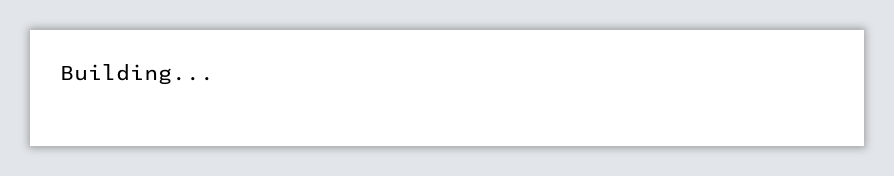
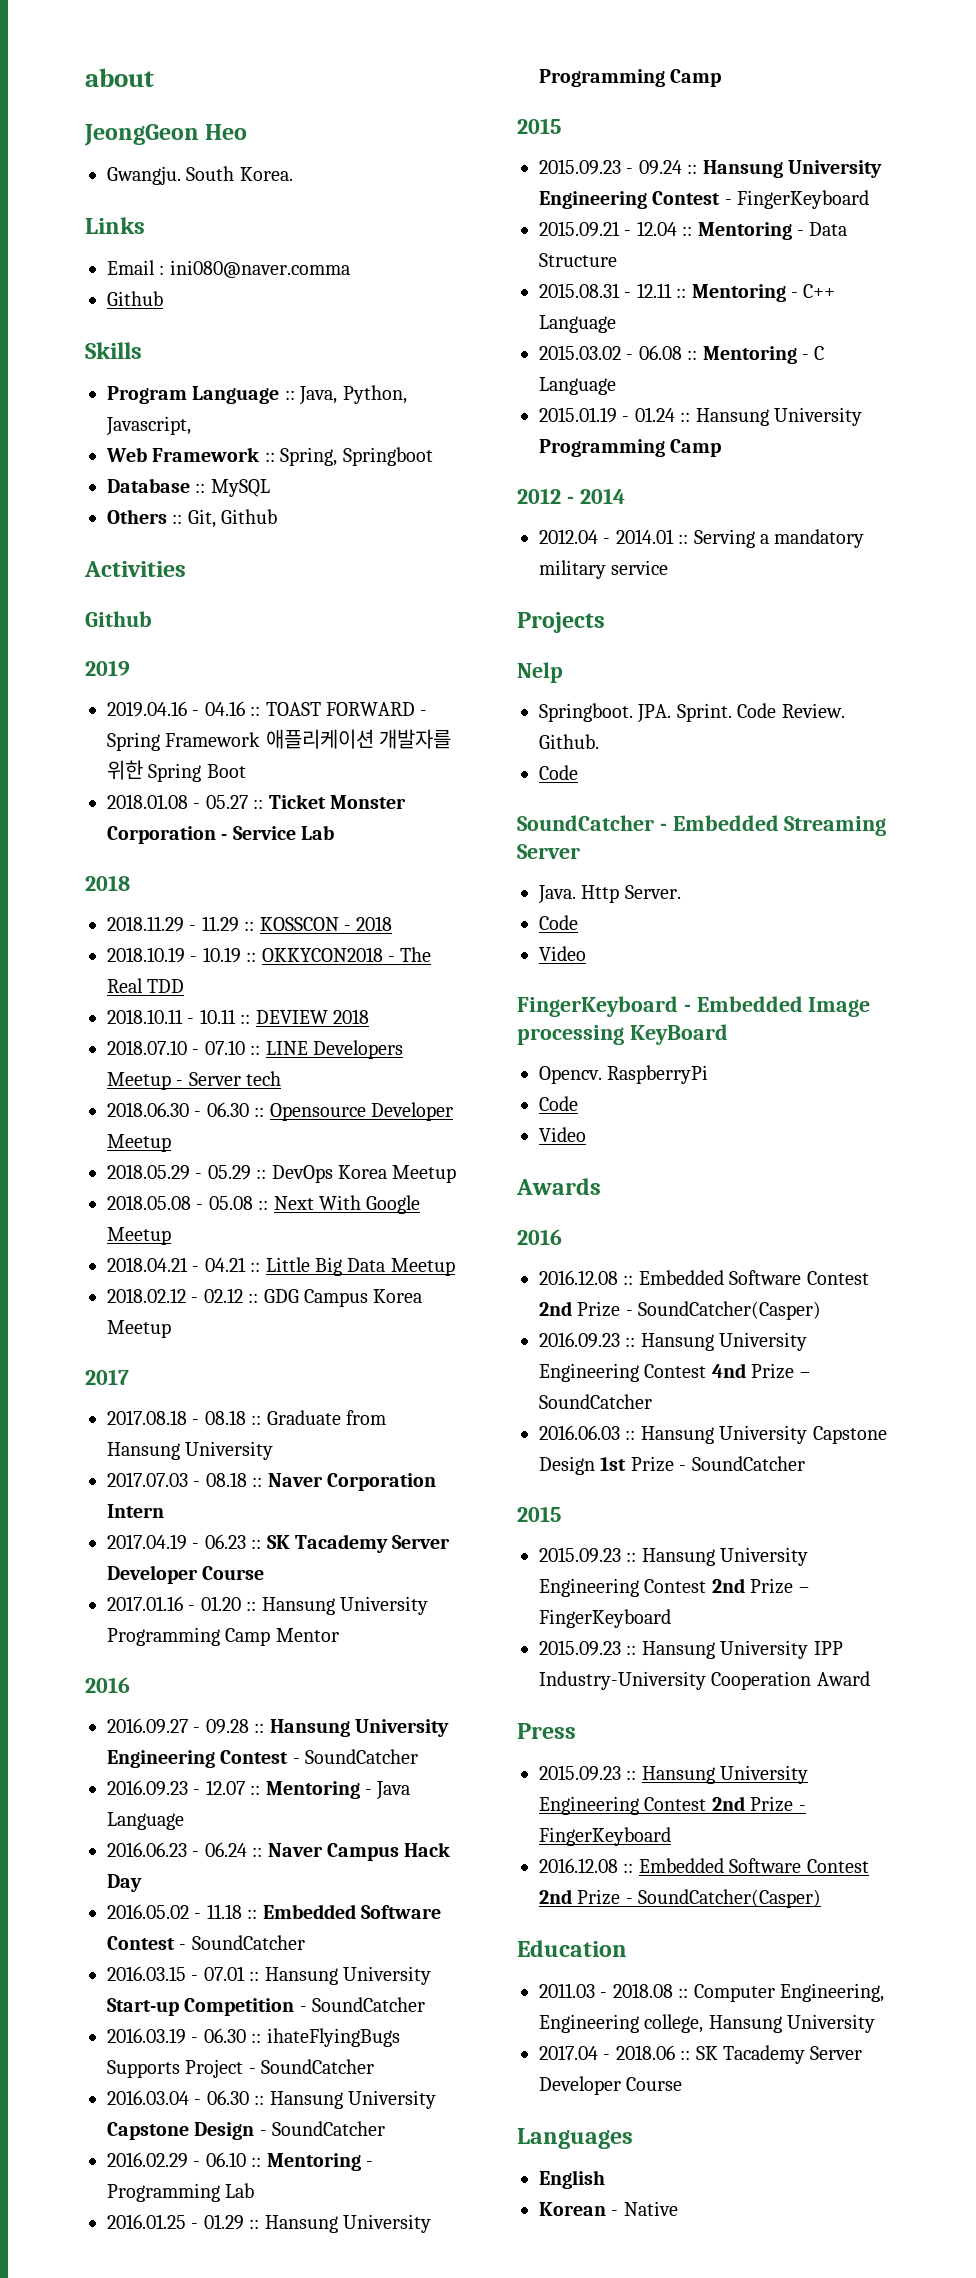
[60,64,214,85] Building... -> [85,68,154,87] [84,124,248,146] [107,166,293,185] [85,217,145,234] [107,260,350,278] [107,291,163,306] [85,342,142,359] [107,385,407,405] [106,416,191,436] [106,447,433,466] [107,478,270,497] [107,509,278,528] [84,561,186,577] [85,611,152,627] [85,660,130,676] [107,701,428,717] [107,729,452,751] [107,760,246,782] [107,794,406,809] [107,825,335,844] [85,875,130,891] [107,916,393,932] [107,947,432,963] [107,978,185,993] [107,1009,369,1024] [107,1040,403,1059] [107,1071,282,1090] [107,1102,453,1121] [107,1134,171,1152] [107,1164,457,1183] [107,1195,421,1214] [107,1227,171,1245] [107,1257,455,1276] [107,1288,423,1307] [107,1320,171,1338] [85,1369,129,1385] [107,1410,386,1425] [107,1441,274,1460] [107,1472,436,1491] [107,1504,164,1518] [107,1534,451,1553] [107,1565,265,1584] [107,1596,428,1615] [107,1627,339,1646] [85,1677,130,1693] [107,1718,449,1737] [107,1749,419,1768] [107,1780,411,1800] [107,1812,184,1830] [107,1842,451,1861] [107,1874,142,1892] [107,1904,441,1919] [107,1935,305,1950] [107,1966,431,1985] [107,1997,426,2016] [107,2028,400,2047] [107,2059,375,2078] [107,2090,436,2109] [107,2121,386,2140] [107,2152,373,2171] [107,2183,255,2202] [107,2214,431,2233] [539,69,722,87] [517,118,561,134] [539,159,882,178] [539,190,870,209] [539,221,848,240] [539,253,617,267] [539,283,836,302] [539,315,616,333] [539,345,825,364] [539,377,616,395] [539,407,862,426] [539,439,722,457] [517,488,625,504] [539,529,865,548] [539,560,669,579] [517,612,605,633] [517,662,563,683] [539,703,845,723] [539,734,599,749] [539,765,578,780] [517,815,887,836] [517,844,580,859] [538,885,681,904] [539,915,578,930] [539,946,586,961] [517,996,871,1017] [517,1024,728,1045] [539,1065,709,1084] [539,1096,578,1111] [539,1127,586,1142] [516,1178,601,1195] [517,1229,562,1245] [539,1270,869,1285] [539,1301,822,1320] [539,1332,808,1351] [539,1363,810,1382] [539,1394,652,1409] [539,1425,887,1444] [539,1456,805,1475] [517,1506,561,1522] [539,1547,809,1566] [539,1578,809,1597] [539,1609,671,1628] [539,1640,843,1659] [539,1671,870,1690] [517,1723,576,1739] [539,1765,809,1784] [539,1796,806,1815] [539,1827,671,1846] [539,1858,869,1873] [539,1889,822,1908] [517,1940,627,1957] [539,1983,884,2002] [539,2014,876,2033] [539,2045,863,2064] [539,2076,683,2095] [517,2128,633,2149] [539,2170,605,2189] [539,2201,678,2216] about // JeongGeon Heo // Gwangju. South Korea. // Links // Email : ini080@naver.comma // Github // Skills // Program Language :: Java, Python, Javascript, // Web Framework :: Spring, Springboot // Database :: MySQL // Others :: Git, Github // Activities // Github // 2019 // 2019.04.16 - 04.16 :: TOAST FORWARD - Spring Framework 애플리케이션 개발자를 위한 Spring Boot // 2018.01.08 - 05.27 :: Ticket Monster Corporation - Service Lab // 2018 // 2018.11.29 - 11.29 :: KOSSCON - 2018 // 2018.10.19 - 10.19 :: OKKYCON2018 - The Real TDD // 2018.10.11 - 10.11 :: DEVIEW 2018 // 2018.07.10 - 07.10 :: LINE Developers Meetup - Server tech // 2018.06.30 - 06.30 :: Opensource Developer Meetup // 2018.05.29 - 05.29 :: DevOps Korea Meetup // 2018.05.08 - 05.08 :: Next With Google Meetup // 2018.04.21 - 04.21 :: Little Big Data Meetup // 2018.02.12 - 02.12 :: GDG Campus Korea Meetup // 2017 // 2017.08.18 - 08.18 :: Graduate from Hansung University // 2017.07.03 - 08.18 :: Naver Corporation Intern // 2017.04.19 - 06.23 :: SK Tacademy Server Developer Course // 2017.01.16 - 01.20 :: Hansung University Programming Camp Mentor // 2016 // 2016.09.27 - 09.28 :: Hansung University Engineering Contest - SoundCatcher // 2016.09.23 - 12.07 :: Mentoring - Java Language // 2016.06.23 - 06.24 :: Naver Campus Hack Day // 2016.05.02 - 11.18 :: Embedded Software Contest - SoundCatcher // 2016.03.15 - 07.01 :: Hansung University Start-up Competition - SoundCatcher // 2016.03.19 - 06.30 :: ihateFlyingBugs Supports Project - SoundCatcher // 2016.03.04 - 06.30 :: Hansung University Capstone Design - SoundCatcher // 2016.02.29 - 06.10 :: Mentoring - Programming Lab // 2016.01.25 - 01.29 :: Hansung University Programming Camp // 2015 // 2015.09.23 - 09.24 :: Hansung University Engineering Contest - FingerKeyboard // 2015.09.21 - 12.04 :: Mentoring - Data Structure // 2015.08.31 - 12.11 :: Mentoring - C++ Language // 2015.03.02 - 06.08 :: Mentoring - C Language // 2015.01.19 - 01.24 :: Hansung University Programming Camp // 2012 - 2014 // 2012.04 - 2014.01 :: Serving a mandatory military service // Projects // Nelp // Springboot. JPA. Sprint. Code Review. Github. // Code // SoundCatcher - Embedded Streaming Server // Java. Http Server. // Code // Video // FingerKeyboard - Embedded Image processing KeyBoard // Opencv. RaspberryPi // Code // Video // Awards // 2016 // 2016.12.08 :: Embedded Software Contest 2nd Prize - SoundCatcher(Casper) // 2016.09.23 :: Hansung University Engineering Contest 4nd Prize – SoundCatcher // 2016.06.03 :: Hansung University Capstone Design 1st Prize - SoundCatcher // 2015 // 2015.09.23 :: Hansung University Engineering Contest 2nd Prize – FingerKeyboard // 2015.09.23 :: Hansung University IPP Industry-University Cooperation Award // Press // 2015.09.23 :: Hansung University Engineering Contest 2nd Prize - FingerKeyboard // 2016.12.08 :: Embedded Software Contest 2nd Prize - SoundCatcher(Casper) // Education // 2011.03 - 2018.08 :: Computer Engineering, Engineering college, Hansung University // 2017.04 - 2018.06 :: SK Tacademy Server Developer Course // Languages // English // Korean - Native

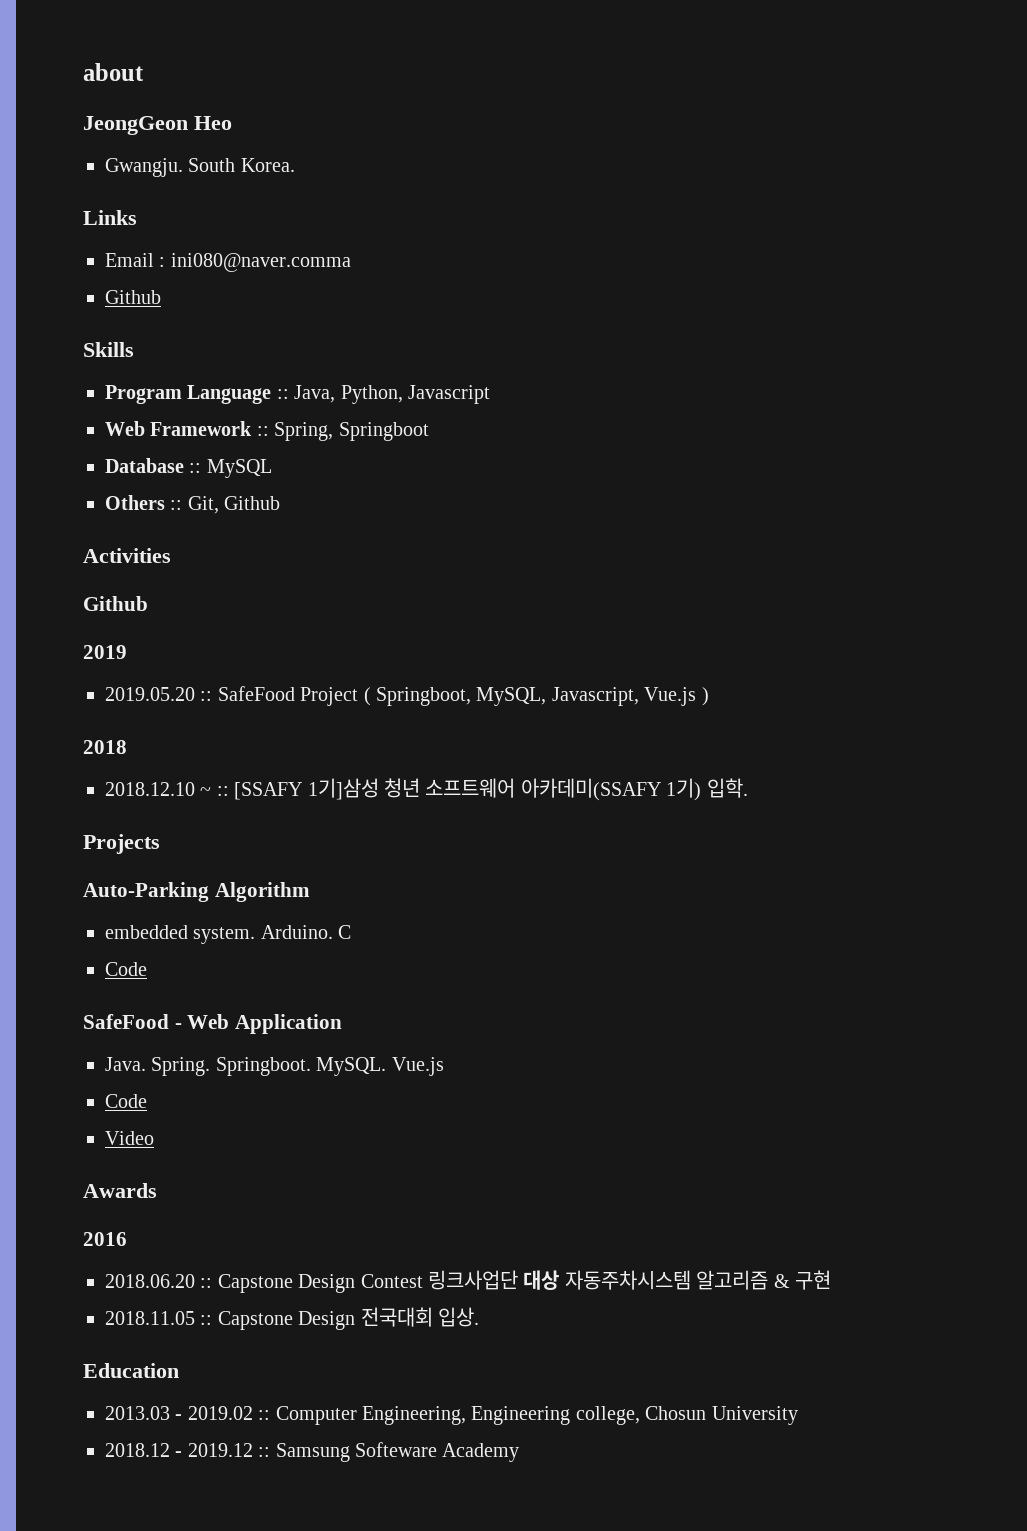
[106,416,191,436] Javascript, -> [408,385,490,404] Javascript
[107,701,428,717] [107,729,452,751] [107,760,246,782] [107,794,406,809] [107,825,335,844] [85,875,130,891] [107,916,393,932] [107,947,432,963] [107,978,185,993] [107,1009,369,1024] [107,1040,403,1059] [107,1071,282,1090] [107,1102,453,1121] [107,1134,171,1152] [107,1164,457,1183] [107,1195,421,1214] [107,1227,171,1245] [107,1257,455,1276] [107,1288,423,1307] [107,1320,171,1338] [85,1369,129,1385] [107,1410,386,1425] [107,1441,274,1460] [107,1472,436,1491] [107,1504,164,1518] [107,1534,451,1553] [107,1565,265,1584] [107,1596,428,1615] [107,1627,339,1646] [85,1677,130,1693] [107,1718,449,1737] [107,1749,419,1768] [107,1780,411,1800] [107,1812,184,1830] [107,1842,451,1861] [107,1874,142,1892] [107,1904,441,1919] [107,1935,305,1950] [107,1966,431,1985] [107,1997,426,2016] [107,2028,400,2047] [107,2059,375,2078] [107,2090,436,2109] [107,2121,386,2140] [107,2152,373,2171] [107,2183,255,2202] [107,2214,431,2233] [539,69,722,87] [517,118,561,134] [539,159,882,178] [539,190,870,209] [539,221,848,240] [539,253,617,267] [539,283,836,302] [539,315,616,333] [539,345,825,364] [539,377,616,395] [539,407,862,426] [539,439,722,457] [517,488,625,504] [539,529,865,548] [539,560,669,579] [517,612,605,633] [517,662,563,683] [539,703,845,723] [539,734,599,749] [539,765,578,780] [517,815,887,836] [517,844,580,859] [538,885,681,904] [539,915,578,930] [539,946,586,961] [517,996,871,1017] [517,1024,728,1045] [539,1065,709,1084] [539,1096,578,1111] [539,1127,586,1142] [516,1178,601,1195] [517,1229,562,1245] [539,1270,869,1285] [539,1301,822,1320] [539,1332,808,1351] [539,1363,810,1382] [539,1394,652,1409] [539,1425,887,1444] [539,1456,805,1475] [517,1506,561,1522] [539,1547,809,1566] [539,1578,809,1597] [539,1609,671,1628] [539,1640,843,1659] [539,1671,870,1690] [517,1723,576,1739] [539,1765,809,1784] [539,1796,806,1815] [539,1827,671,1846] [539,1858,869,1873] [539,1889,822,1908] [517,1940,627,1957] [539,1983,673,1998] 2019.04.16 - 04.16 :: TOAST FORWARD - Spring Framework 애플리케이션 개발자를 위한 Spring Boot // 2018.01.08 - 05.27 :: Ticket Monster Corporation - Service Lab // 2018 // 2018.11.29 - 11.29 :: KOSSCON - 2018 // 2018.10.19 - 10.19 :: OKKYCON2018 - The Real TDD // 2018.10.11 - 10.11 :: DEVIEW 2018 // 2018.07.10 - 07.10 :: LINE Developers Meetup - Server tech // 2018.06.30 - 06.30 :: Opensource Developer Meetup // 2018.05.29 - 05.29 :: DevOps Korea Meetup // 2018.05.08 - 05.08 :: Next With Google Meetup // 2018.04.21 - 04.21 :: Little Big Data Meetup // 2018.02.12 - 02.12 :: GDG Campus Korea Meetup // 2017 // 2017.08.18 - 08.18 :: Graduate from Hansung University // 2017.07.03 - 08.18 :: Naver Corporation Intern // 2017.04.19 - 06.23 :: SK Tacademy Server Developer Course // 2017.01.16 - 01.20 :: Hansung University Programming Camp Mentor // 2016 // 2016.09.27 - 09.28 :: Hansung University Engineering Contest - SoundCatcher // 2016.09.23 - 12.07 :: Mentoring - Java Language // 2016.06.23 - 06.24 :: Naver Campus Hack Day // 2016.05.02 - 11.18 :: Embedded Software Contest - SoundCatcher // 2016.03.15 - 07.01 :: Hansung University Start-up Competition - SoundCatcher // 2016.03.19 - 06.30 :: ihateFlyingBugs Supports Project - SoundCatcher // 2016.03.04 - 06.30 :: Hansung University Capstone Design - SoundCatcher // 2016.02.29 - 06.10 :: Mentoring - Programming Lab // 2016.01.25 - 01.29 :: Hansung University Programming Camp // 2015 // 2015.09.23 - 09.24 :: Hansung University Engineering Contest - FingerKeyboard // 2015.09.21 - 12.04 :: Mentoring - Data Structure // 2015.08.31 - 12.11 :: Mentoring - C++ Language // 2015.03.02 - 06.08 :: Mentoring - C Language // 2015.01.19 - 01.24 :: Hansung University Programming Camp // 2012 - 2014 // 2012.04 - 2014.01 :: Serving a mandatory military service // Projects // Nelp // Springboot. JPA. Sprint. Code Review. Github. // Code // SoundCatcher - Embedded Streaming Server // Java. Http Server. // Code // Video // FingerKeyboard - Embedded Image processing KeyBoard // Opencv. RaspberryPi // Code // Video // Awards // 2016 // 2016.12.08 :: Embedded Software Contest 2nd Prize - SoundCatcher(Casper) // 2016.09.23 :: Hansung University Engineering Contest 4nd Prize – SoundCatcher // 2016.06.03 :: Hansung University Capstone Design 1st Prize - SoundCatcher // 2015 // 2015.09.23 :: Hansung University Engineering Contest 2nd Prize – FingerKeyboard // 2015.09.23 :: Hansung University IPP Industry-University Cooperation Award // Press // 2015.09.23 :: Hansung University Engineering Contest 2nd Prize - FingerKeyboard // 2016.12.08 :: Embedded Software Contest 2nd Prize - SoundCatcher(Casper) // Education // 2011.03 - 2018.08 -> [105,686,709,706] [83,740,127,754] [105,778,748,801] [83,834,160,854] [83,882,310,902] [105,925,352,944] [105,962,147,976] [83,1014,343,1034] [105,1057,444,1076] [105,1094,147,1108] [105,1131,154,1145] [83,1183,157,1198] [83,1232,127,1246] [105,1270,831,1293] [105,1307,479,1330] [83,1363,179,1378] [105,1406,253,1420] 2019.05.20 :: SafeFood Project ( Springboot, MySQL, Javascript, Vue.js ) // 2018 // 2018.12.10 ~ :: [SSAFY 1기]삼성 청년 소프트웨어 아카데미(SSAFY 1기) 입학. // Projects // Auto-Parking Algorithm // embedded system. Arduino. C // Code // SafeFood - Web Application // Java. Spring. Springboot. MySQL. Vue.js // Code // Video // Awards // 2016 // 2018.06.20 :: Capstone Design Contest 링크사업단 대상 자동주차시스템 알고리즘 & 구현 // 2018.11.05 :: Capstone Design 전국대회 입상. // Education // 2013.03 - 2019.02
[708,2014,876,2033] [539,2045,863,2064] [539,2076,683,2095] [517,2128,633,2149] [539,2170,605,2189] [539,2201,678,2216] Hansung University // 2017.04 - 2018.06 :: SK Tacademy Server Developer Course // Languages // English // Korean - Native -> [645,1406,798,1425] [105,1442,520,1462] Chosun University // 2018.12 - 2019.12 :: Samsung Softeware Academy

